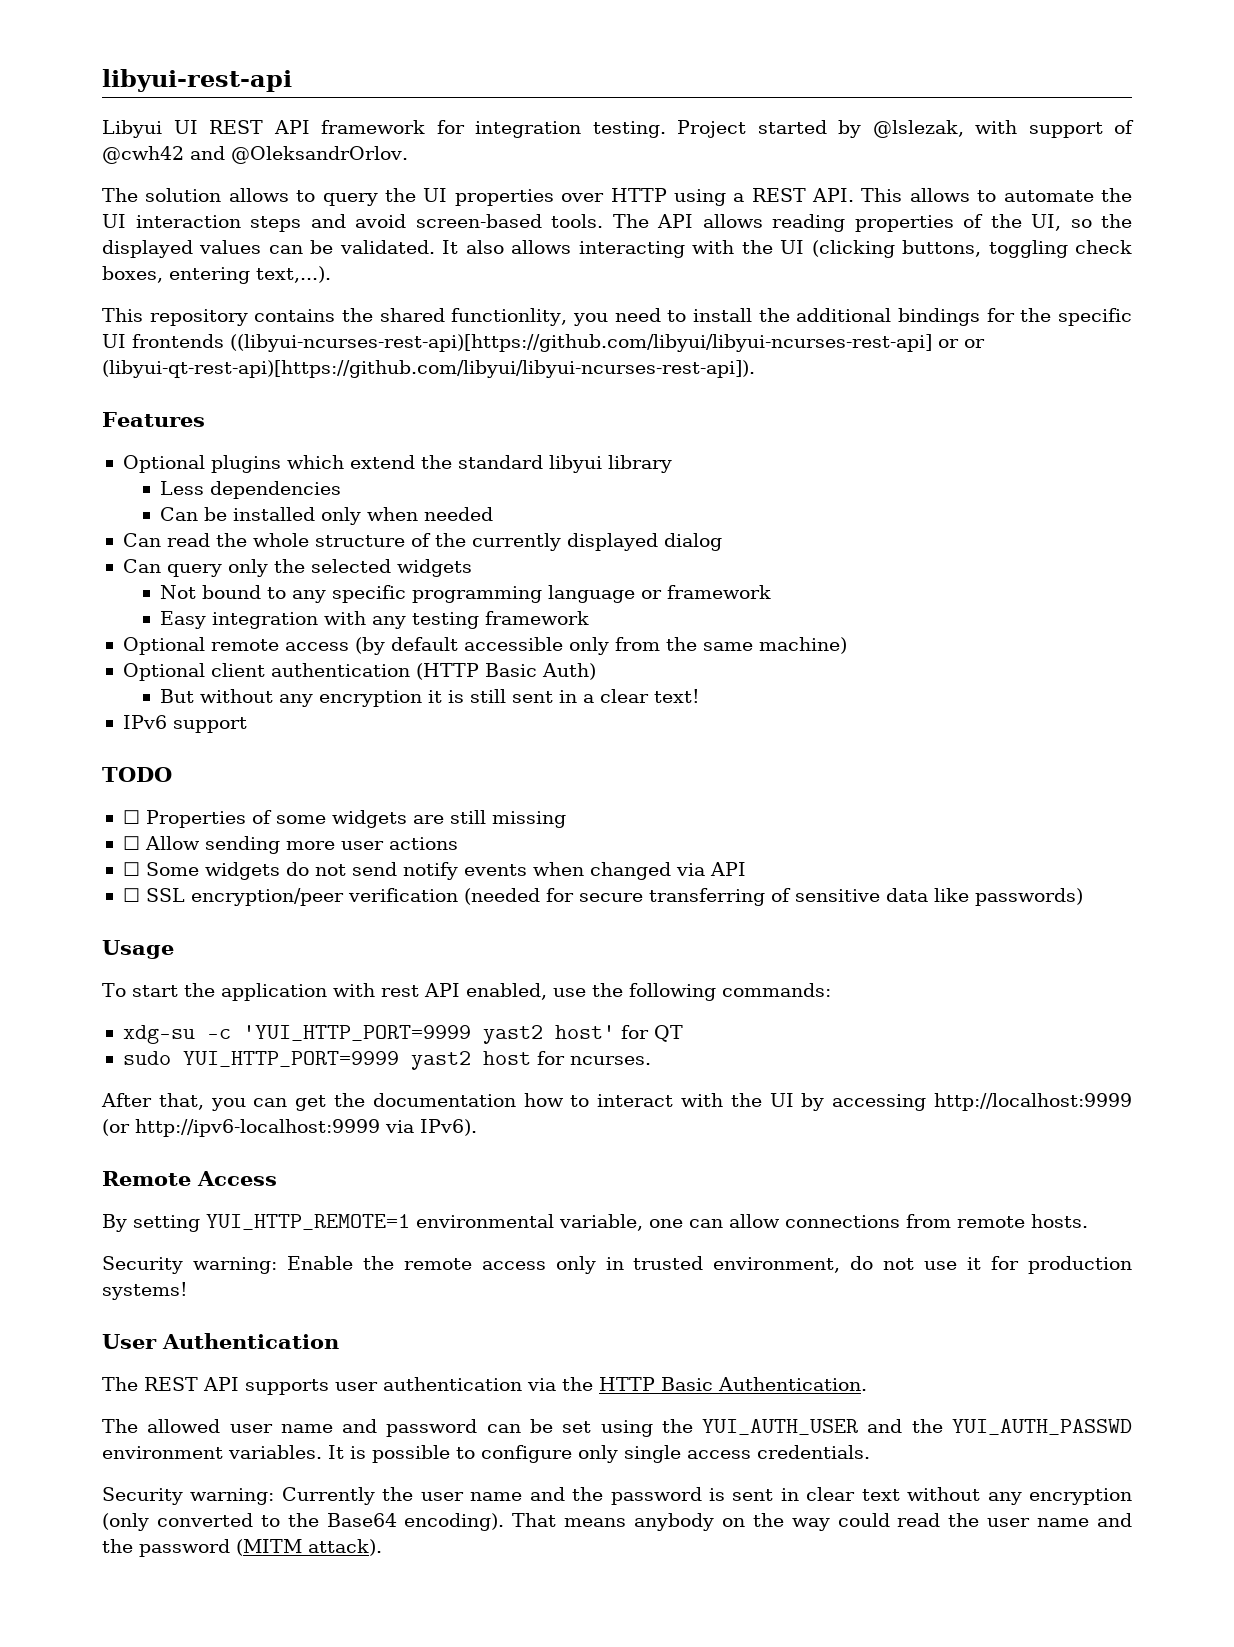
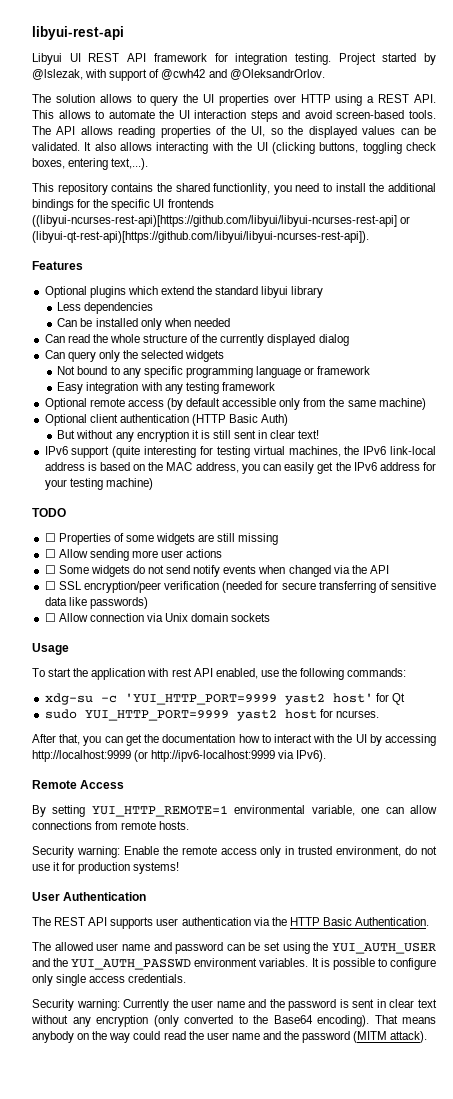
[964,339,985,348] or -> (411, 220) none
[582,694,594,703] a -> (268, 434) none
(247, 725) none -> [112,446,436,458] [44,462,437,474] [44,478,153,490] (quite interesting for testing virtual machines, the IPv6 link-local address is based on the MAC address, you can easily get the IPv6 address for your testing machine)
(705, 869) none -> [351,565,367,574] the
(1083, 897) none -> [44,613,271,622] // ☐ Allow connection via Unix domain sockets
[653,1025,683,1042] QT -> [391,693,405,705] Qt

